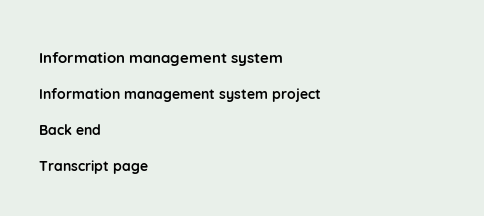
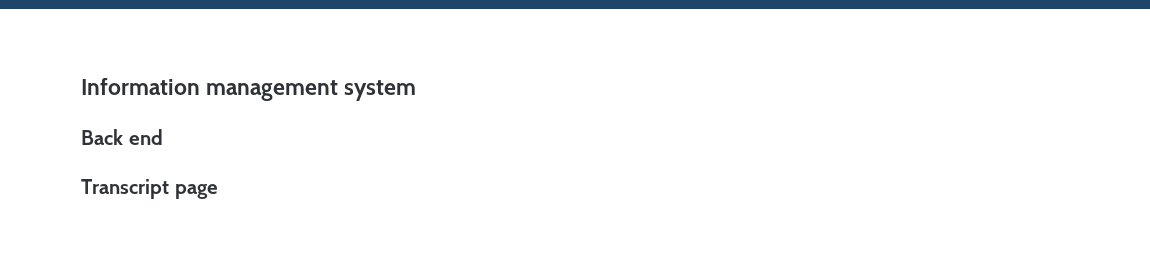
[39,52,284,66] [39,88,321,102] Information management system // Information management system project -> [81,78,417,101] Information management system

